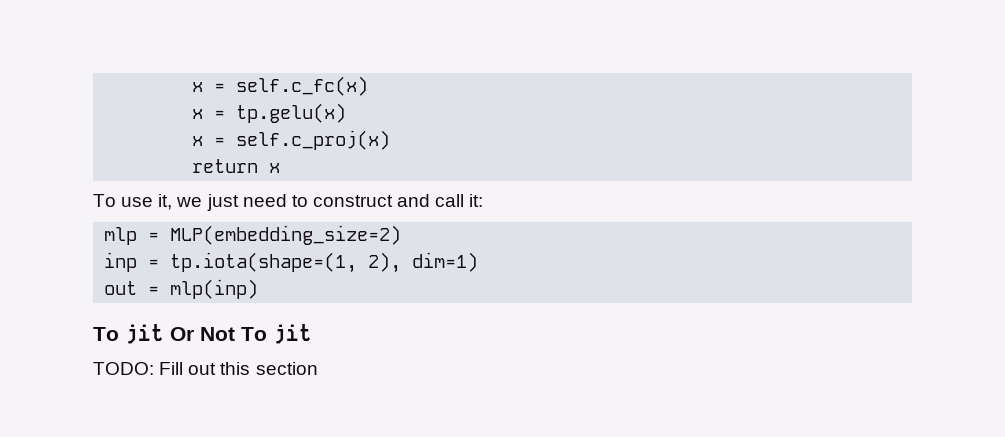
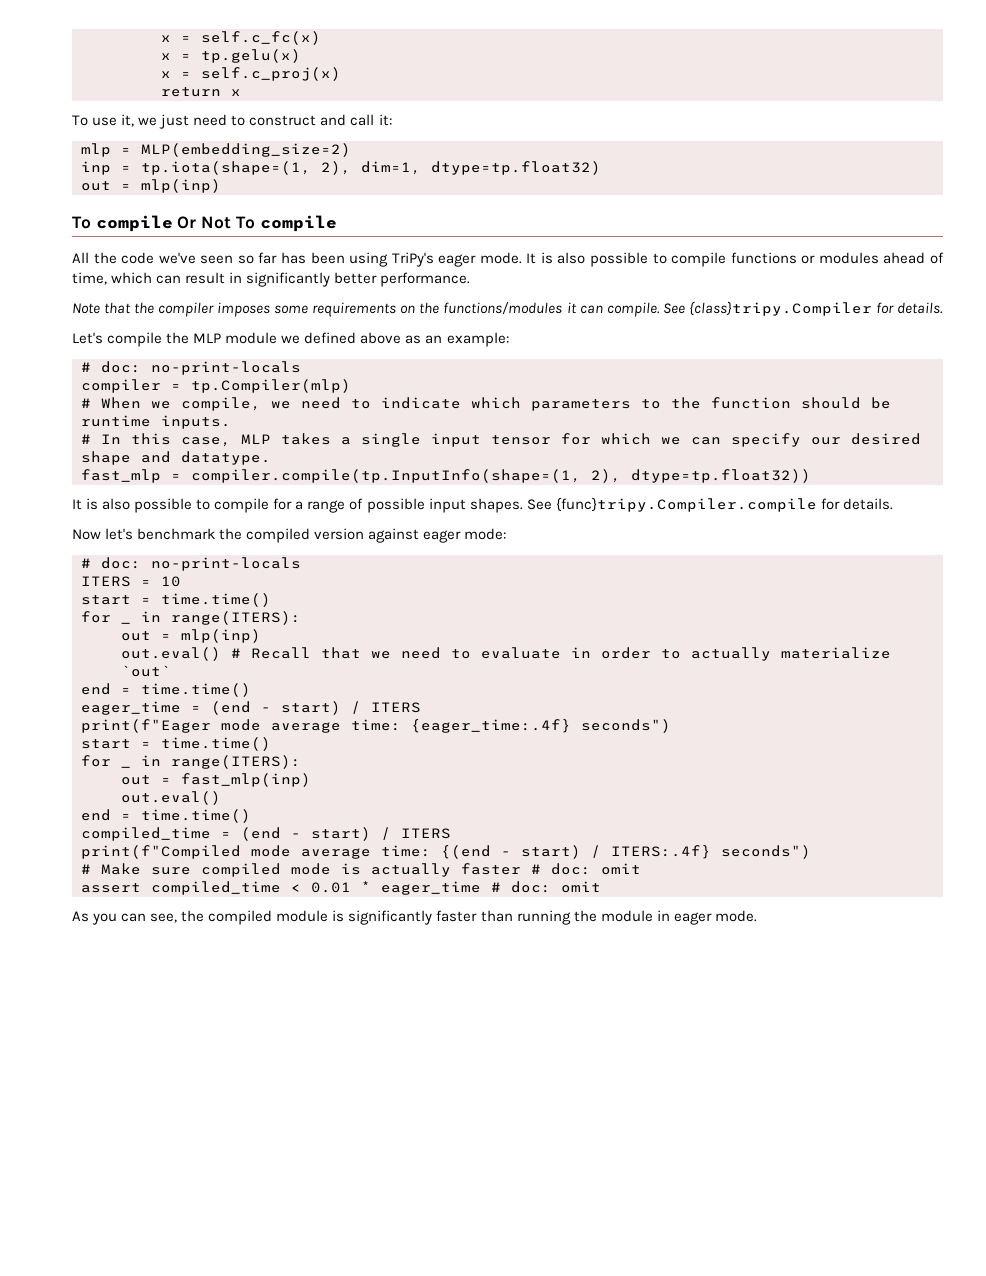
[412,252,479,272] dim=1) -> [361,161,601,175] dim=1, dtype=tp.float32)
[125,324,164,344] jit -> [95,215,173,232] compile
[273,324,312,344] [93,362,318,375] jit // TODO: Fill out this section -> [259,215,337,232] [72,252,945,267] [72,272,471,287] [72,301,943,317] [72,332,509,347] [81,361,301,375] [81,379,351,393] [81,397,891,411] [81,415,231,429] [81,433,921,447] [81,451,271,465] [81,469,811,483] [72,497,893,513] [72,528,507,543] [81,557,301,571] [81,576,181,587] [81,593,271,607] [81,611,131,624] [141,611,301,625] [121,629,261,643] [121,647,891,661] [121,665,171,677] [81,683,251,697] [81,701,421,715] [81,719,671,733] [81,737,271,751] [81,755,131,768] [141,755,301,769] [121,773,311,787] [121,791,221,805] [81,809,251,823] [81,827,451,841] [81,845,811,859] [81,863,641,877] [81,881,601,895] [72,910,757,925] compile // All the code we've seen so far has been using TriPy's eager mode. It is also possible to compile functions or modules ahead of time, which can result in significantly better performance. // Note that the compiler imposes some requirements on the functions/modules it can compile. See {class}tripy.Compiler for details. // Let's compile the MLP module we defined above as an example: // # doc: no-print-locals // compiler = tp.Compiler(mlp) // # When we compile, we need to indicate which parameters to the function should be runtime inputs. // # In this case, MLP takes a single input tensor for which we can specify our desired shape and datatype. // fast_mlp = compiler.compile(tp.InputInfo(shape=(1, 2), dtype=tp.float32)) // It is also possible to compile for a range of possible input shapes. See {func}tripy.Compiler.compile for details. // Now let's benchmark the compiled version against eager mode: // # doc: no-print-locals // ITERS = 10 // start = time.time() // for _ in range(ITERS): // out = mlp(inp) // out.eval() # Recall that we need to evaluate in order to actually materialize `out` // end = time.time() // eager_time = (end - start) / ITERS // print(f"Eager mode average time: {eager_time:.4f} seconds") // start = time.time() // for _ in range(ITERS): // out = fast_mlp(inp) // out.eval() // end = time.time() // compiled_time = (end - start) / ITERS // print(f"Compiled mode average time: {(end - start) / ITERS:.4f} seconds") // # Make sure compiled mode is actually faster # doc: omit // assert compiled_time < 0.01 * eager_time # doc: omit // As you can see, the compiled module is significantly faster than running the module in eager mode.

